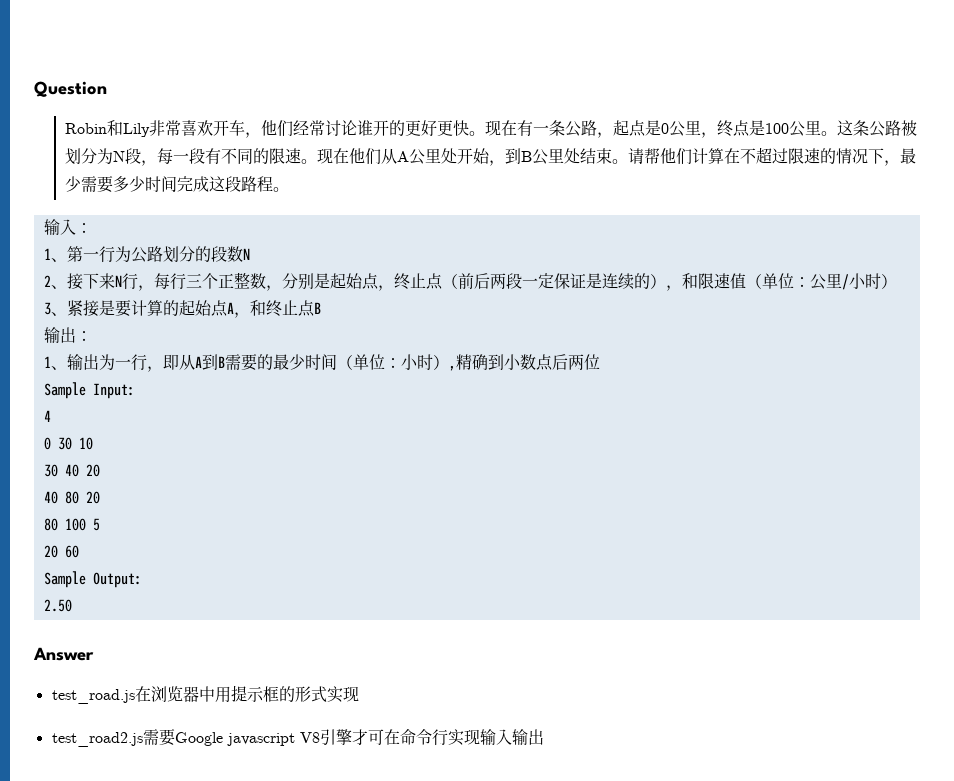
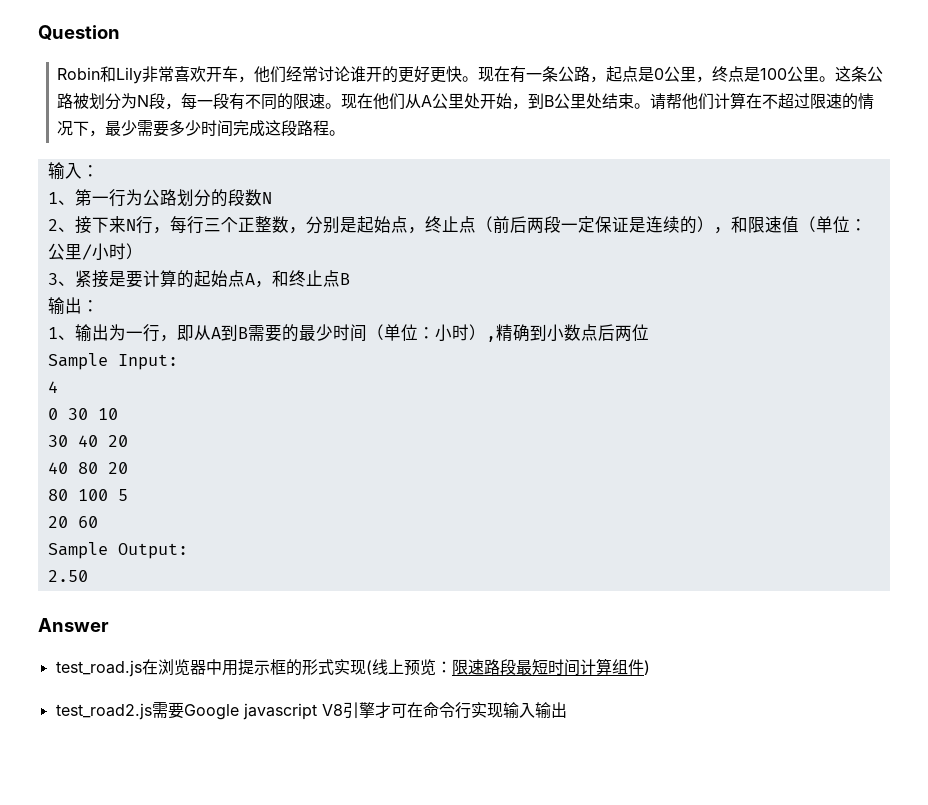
(359, 694) none -> [365,658,650,676] (线上预览：限速路段最短时间计算组件)

